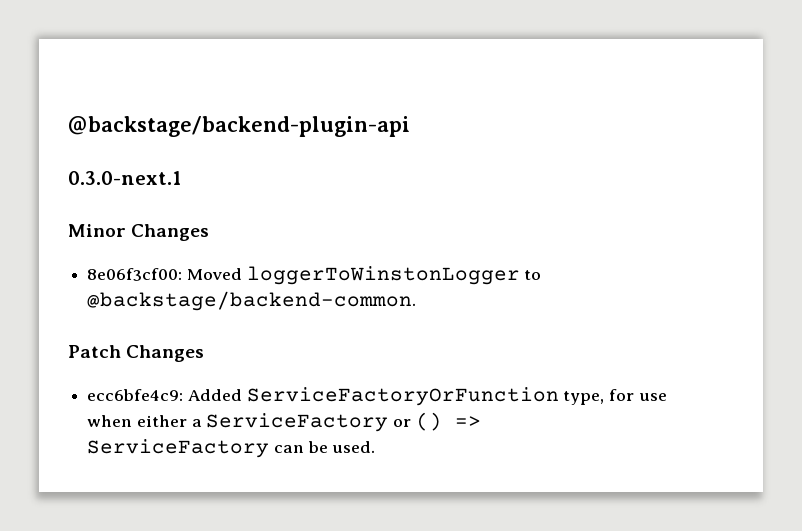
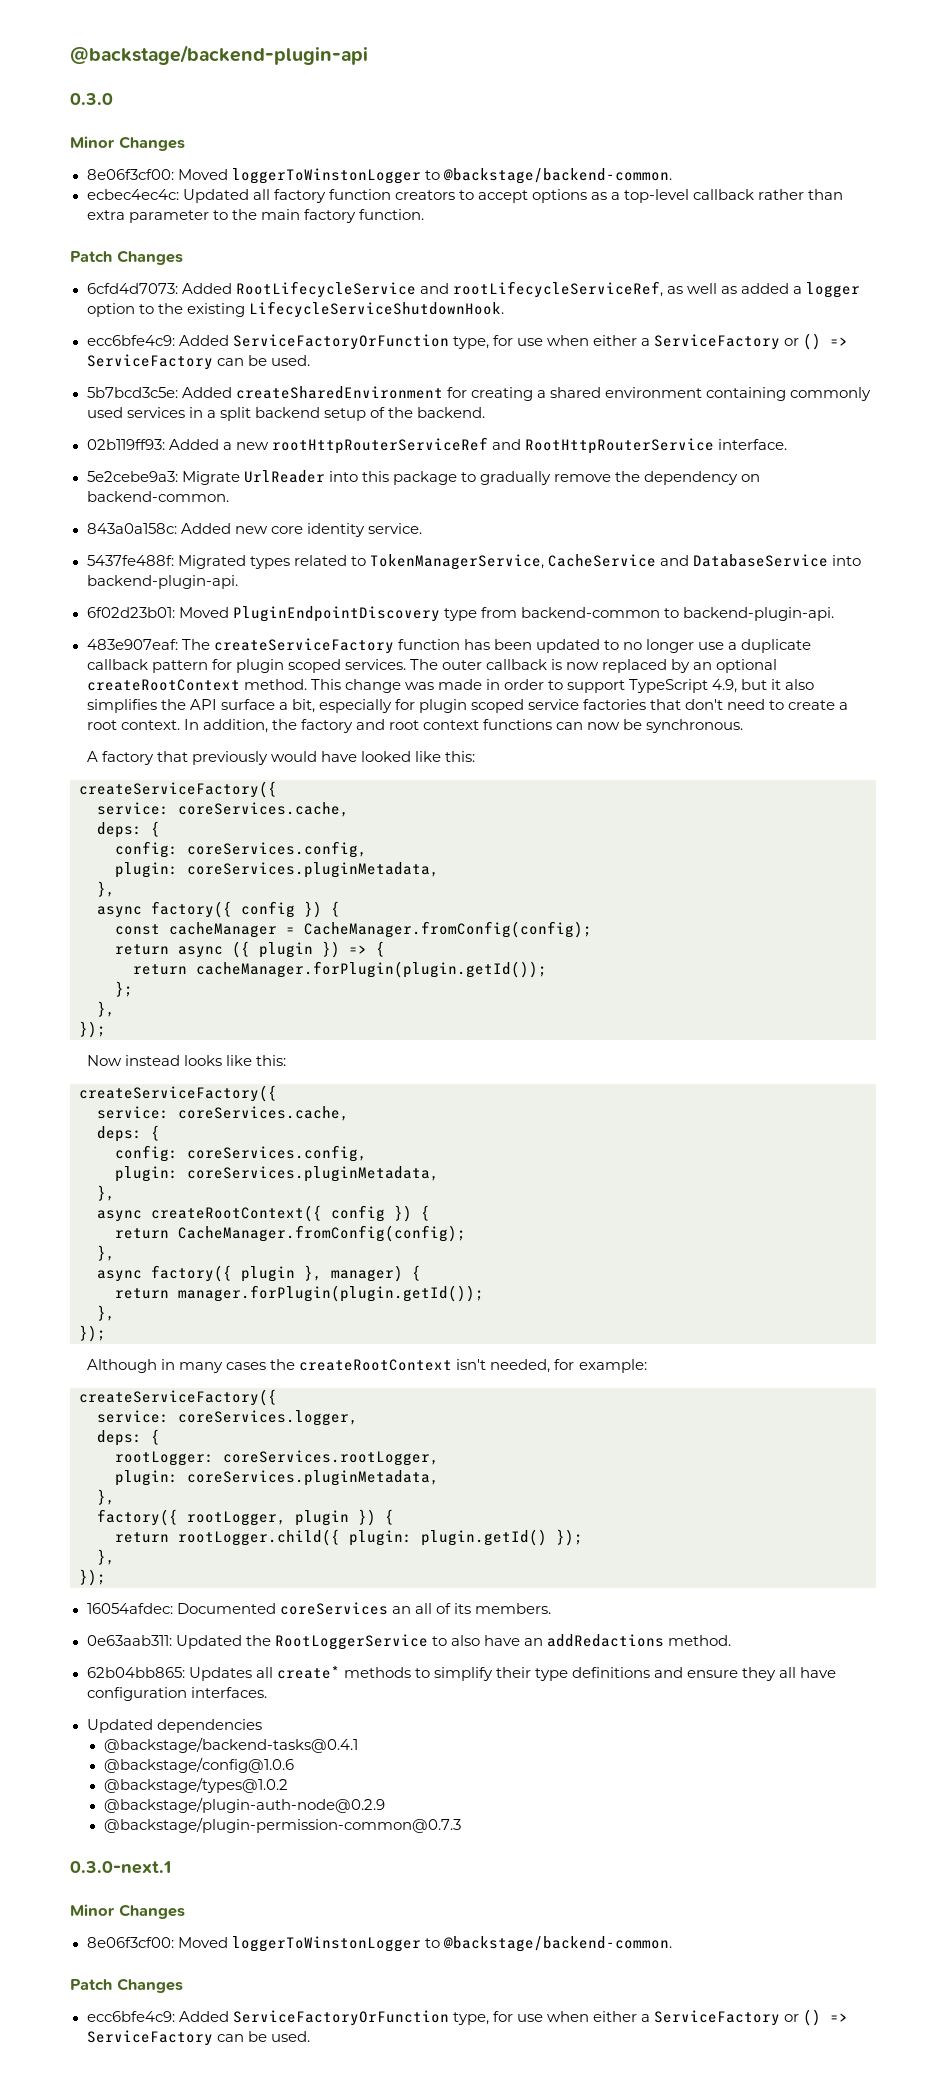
(410, 126) none -> [70,93,113,105] [70,136,185,151] [86,168,672,184] [86,189,844,203] [86,209,424,223] [70,250,183,265] [86,281,860,298] [86,301,504,318] [86,333,849,350] [86,354,310,370] [86,386,871,401] [86,407,485,421] [86,437,787,454] [86,470,761,485] [86,491,229,502] [86,523,422,537] [86,554,861,570] [86,575,238,589] [86,606,834,622] [86,638,812,654] [86,659,778,673] [86,679,815,693] [86,699,849,713] [86,719,744,733] [87,751,476,765] [79,781,277,798] [97,802,349,817] [97,821,160,838] [115,841,367,858] [115,862,439,878] [97,881,115,897] [97,901,340,918] [115,921,592,938] [115,941,385,958] [133,961,547,978] [115,981,133,997] [97,1001,115,1017] [79,1021,106,1038] [87,1055,287,1066] [79,1085,277,1102] [97,1106,349,1121] [97,1125,160,1142] [115,1145,367,1162] [115,1166,439,1182] [97,1185,115,1201] [97,1205,430,1222] [115,1225,466,1242] [97,1245,115,1261] [97,1265,421,1282] [115,1285,484,1302] [97,1305,115,1321] [79,1325,106,1342] [87,1359,647,1373] [79,1389,277,1406] [97,1410,358,1426] [97,1429,160,1446] [115,1450,439,1466] [115,1470,439,1486] [97,1489,115,1505] [97,1509,394,1526] [115,1529,583,1546] [97,1549,115,1565] [79,1569,106,1586] [86,1602,551,1615] [86,1634,731,1650] [86,1666,837,1681] [86,1687,267,1701] [86,1719,262,1733] [103,1737,358,1753] [103,1757,294,1773] [103,1777,288,1793] [103,1797,385,1813] [103,1817,461,1833] // 0.3.0 // Minor Changes // 8e06f3cf00: Moved loggerToWinstonLogger to @backstage/backend-common. // ecbec4ec4c: Updated all factory function creators to accept options as a top-level callback rather than extra parameter to the main factory function. // Patch Changes // 6cfd4d7073: Added RootLifecycleService and rootLifecycleServiceRef, as well as added a logger option to the existing LifecycleServiceShutdownHook. // ecc6bfe4c9: Added ServiceFactoryOrFunction type, for use when either a ServiceFactory or () => ServiceFactory can be used. // 5b7bcd3c5e: Added createSharedEnvironment for creating a shared environment containing commonly used services in a split backend setup of the backend. // 02b119ff93: Added a new rootHttpRouterServiceRef and RootHttpRouterService interface. // 5e2cebe9a3: Migrate UrlReader into this package to gradually remove the dependency on backend-common. // 843a0a158c: Added new core identity service. // 5437fe488f: Migrated types related to TokenManagerService, CacheService and DatabaseService into backend-plugin-api. // 6f02d23b01: Moved PluginEndpointDiscovery type from backend-common to backend-plugin-api. // 483e907eaf: The createServiceFactory function has been updated to no longer use a duplicate callback pattern for plugin scoped services. The outer callback is now replaced by an optional createRootContext method. This change was made in order to support TypeScript 4.9, but it also simplifies the API surface a bit, especially for plugin scoped service factories that don't need to create a root context. In addition, the factory and root context functions can now be synchronous. // A factory that previously would have looked like this: // createServiceFactory({ // service: coreServices.cache, // deps: { // config: coreServices.config, // plugin: coreServices.pluginMetadata, // }, // async factory({ config }) { // const cacheManager = CacheManager.fromConfig(config); // return async ({ plugin }) => { // return cacheManager.forPlugin(plugin.getId()); // }; // }, // }); // Now instead looks like this: // createServiceFactory({ // service: coreServices.cache, // deps: { // config: coreServices.config, // plugin: coreServices.pluginMetadata, // }, // async createRootContext({ config }) { // return CacheManager.fromConfig(config); // }, // async factory({ plugin }, manager) { // return manager.forPlugin(plugin.getId()); // }, // }); // Although in many cases the createRootContext isn't needed, for example: // createServiceFactory({ // service: coreServices.logger, // deps: { // rootLogger: coreServices.rootLogger, // plugin: coreServices.pluginMetadata, // }, // factory({ rootLogger, plugin }) { // return rootLogger.child({ plugin: plugin.getId() }); // }, // }); // 16054afdec: Documented coreServices an all of its members. // 0e63aab311: Updated the RootLoggerService to also have an addRedactions method. // 62b04bb865: Updates all create* methods to simplify their type definitions and ensure they all have configuration interfaces. // Updated dependencies // @backstage/backend-tasks@0.4.1 // @backstage/config@1.0.6 // @backstage/types@1.0.2 // @backstage/plugin-auth-node@0.2.9 // @backstage/plugin-permission-common@0.7.3

